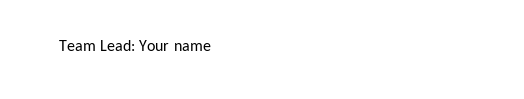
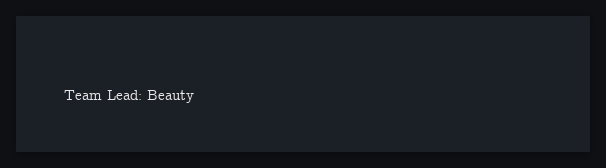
[139,40,211,51] Your name -> [147,90,194,103] Beauty

